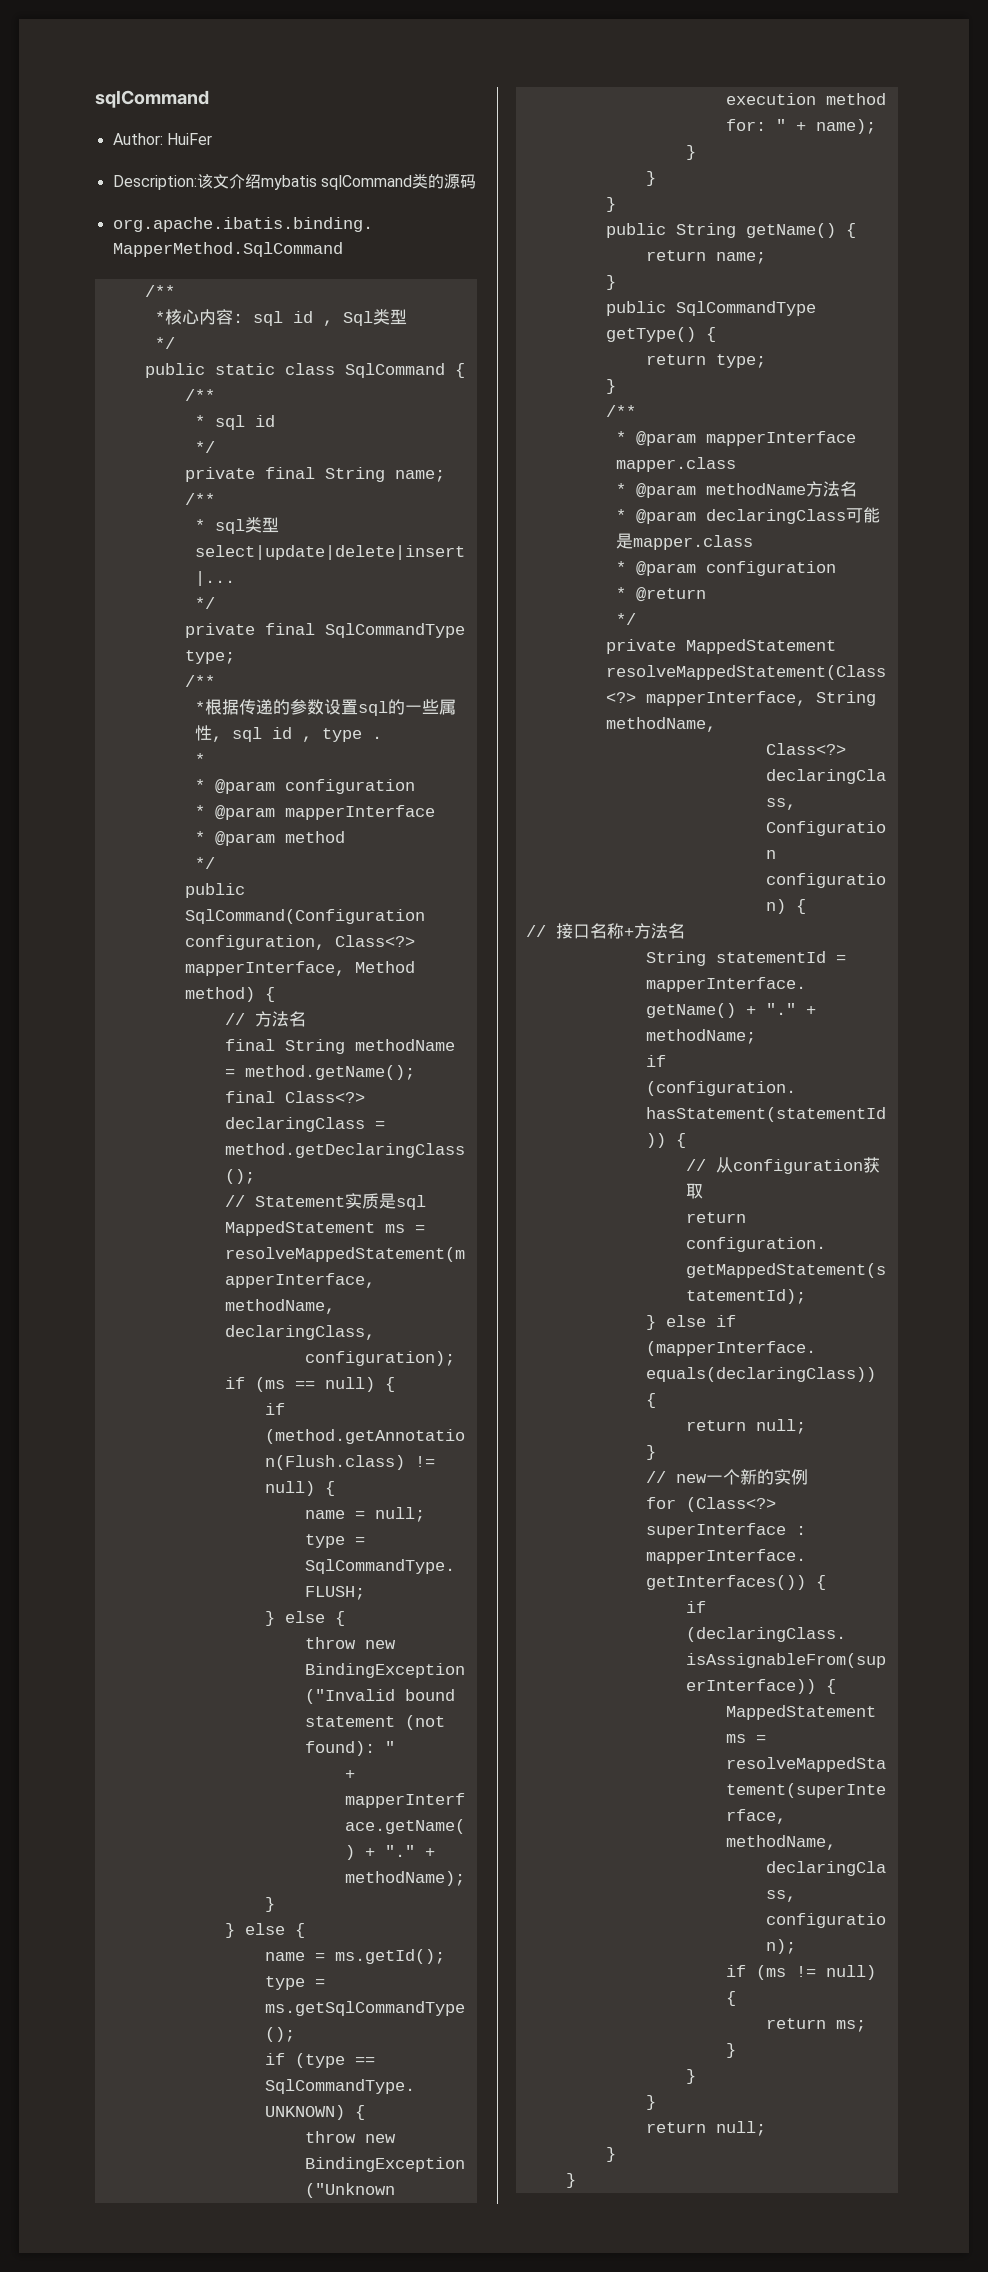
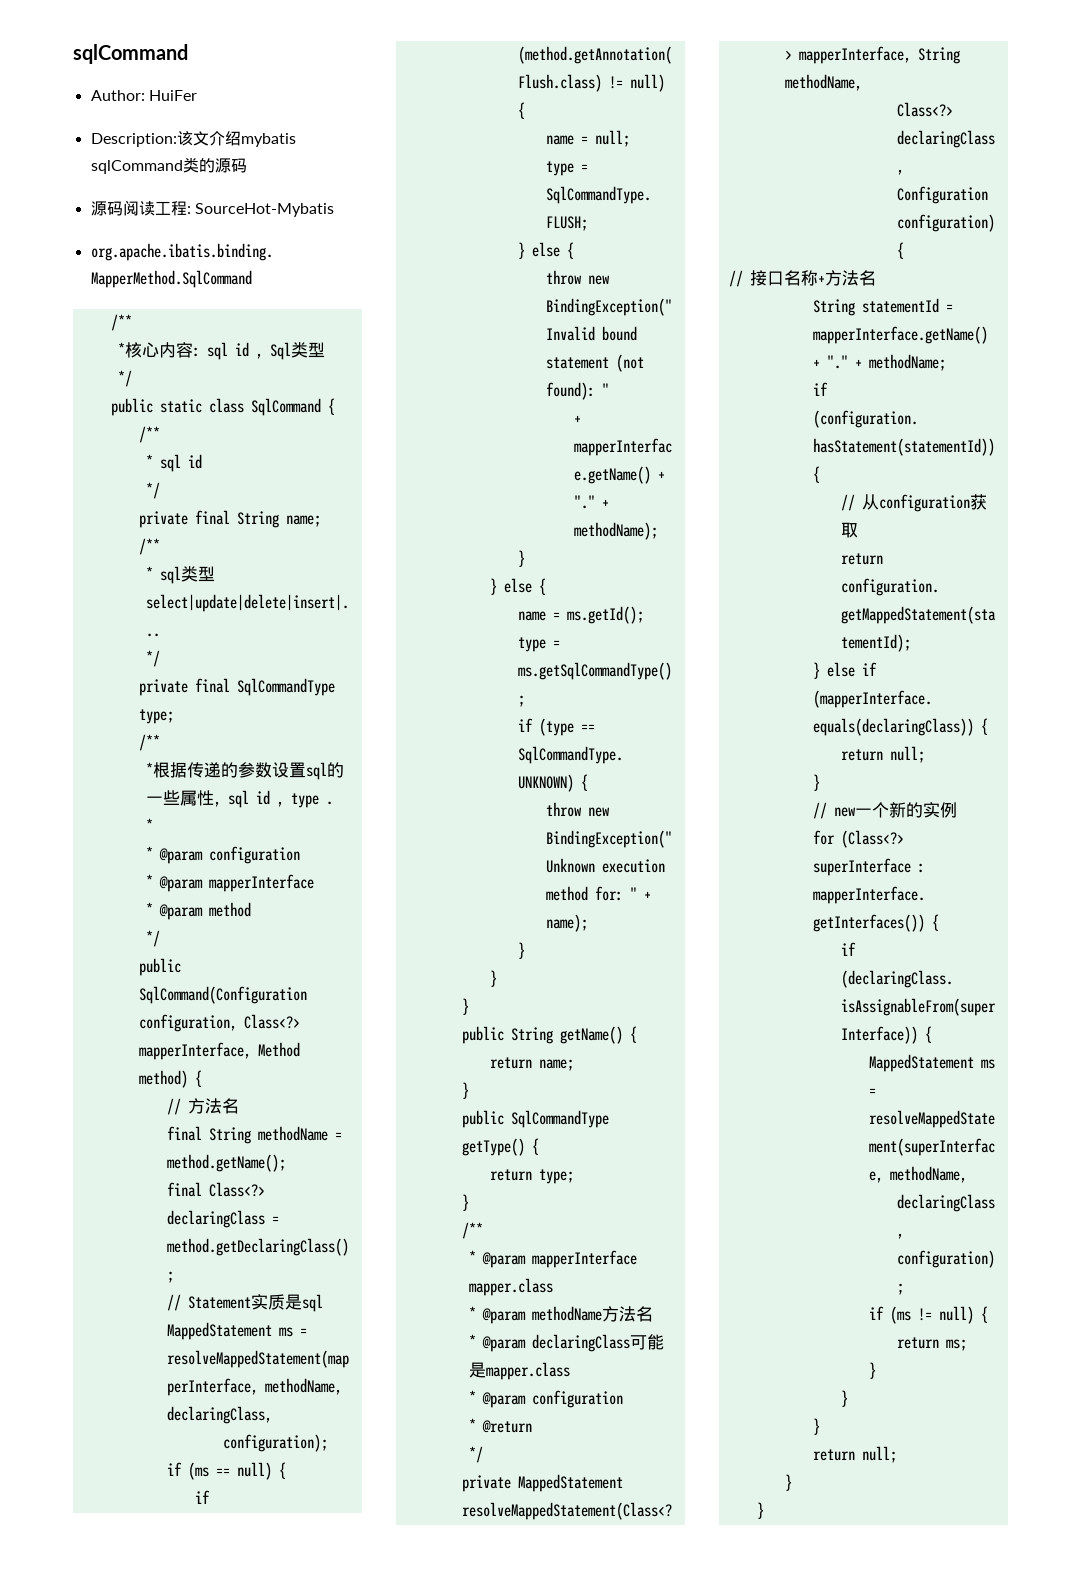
(476, 181) none -> [90,200,334,217] // 源码阅读工程: SourceHot-Mybatis

